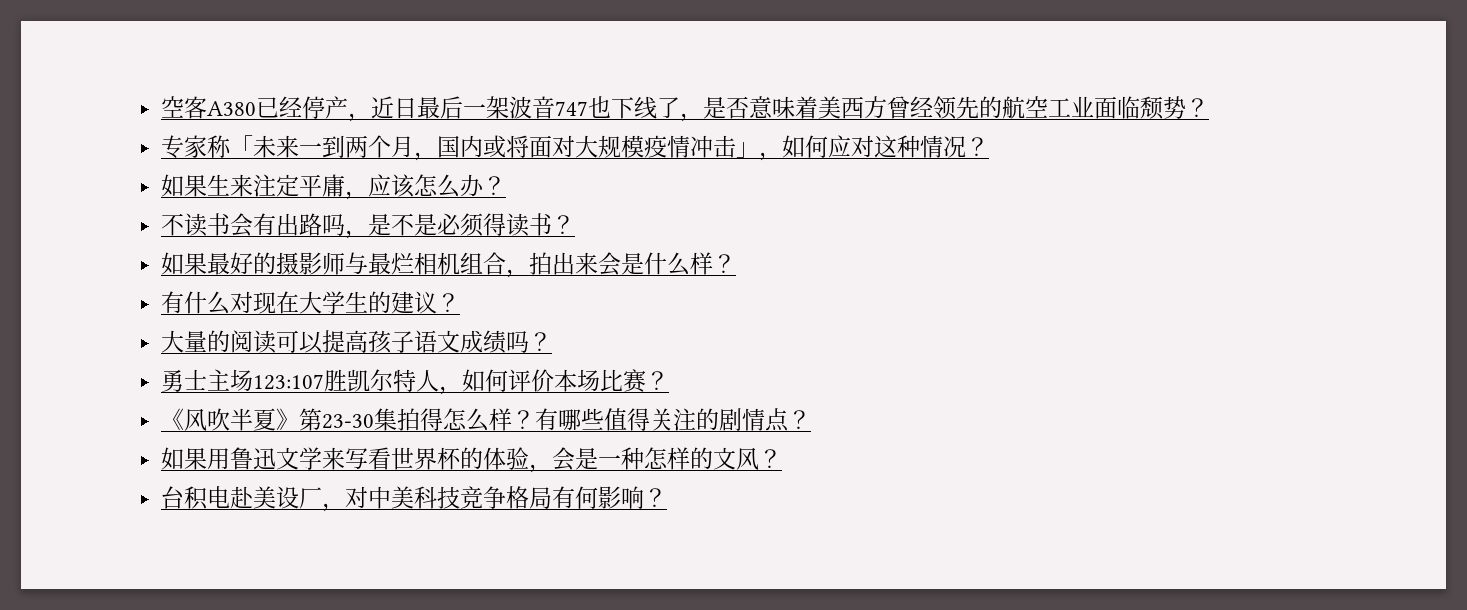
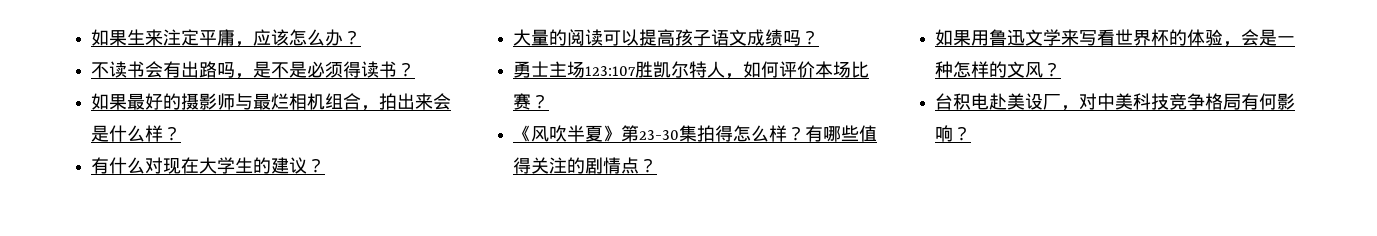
[161,96,1210,122] [161,135,990,161] 空客A380已经停产，近日最后一架波音747也下线了，是否意味着美西方曾经领先的航空工业面临颓势？ // 专家称「未来一到两个月，国内或将面对大规模疫情冲击」，如何应对这种情况？ // -> (91, 37) none

